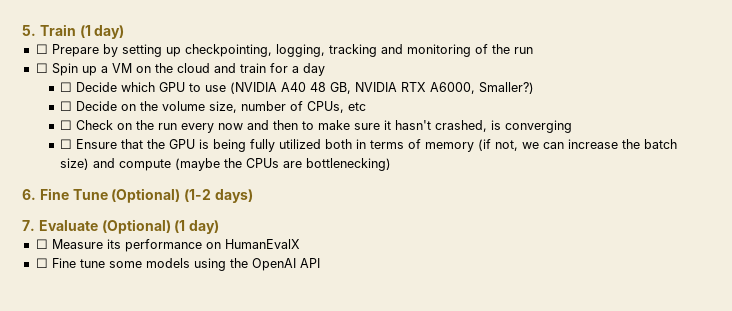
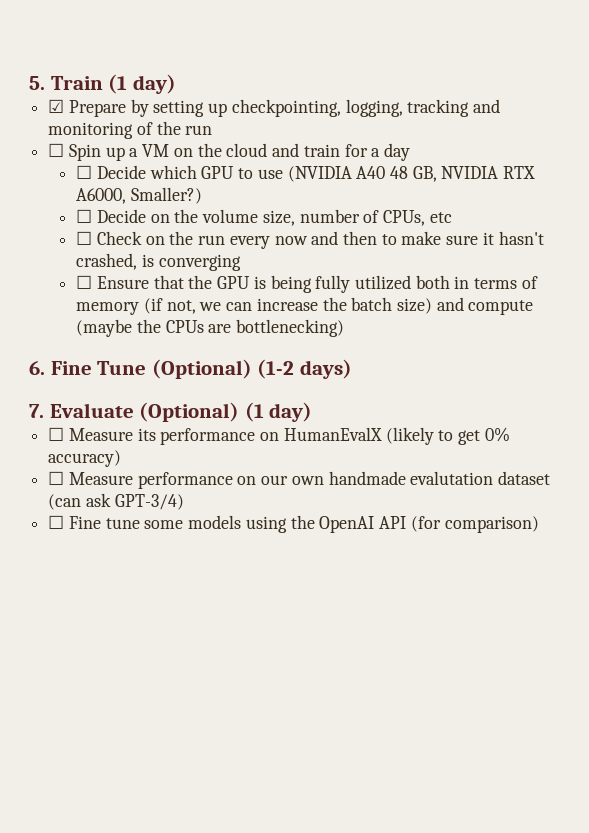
[35,44,48,54] ☐ -> [48,99,65,113] ☑
(300, 244) none -> [385,427,510,445] [48,450,122,467] [48,471,551,489] [48,493,184,510] (likely to get 0% accuracy) // ☐ Measure performance on our own handmade evalutation dataset (can ask GPT-3/4)
(320, 263) none -> [410,516,539,533] (for comparison)

